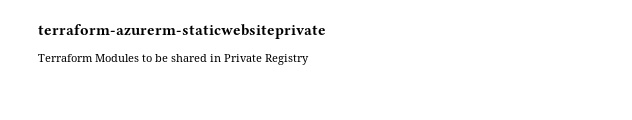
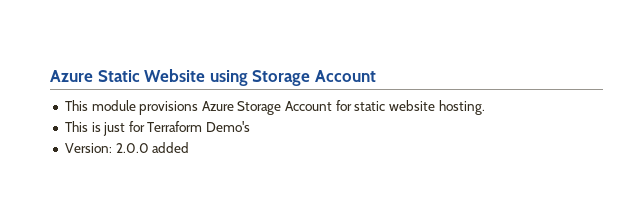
[38,24,326,39] [38,54,309,65] terraform-azurerm-staticwebsiteprivate // Terraform Modules to be shared in Private Registry -> [50,69,376,86] [64,100,485,115] [64,121,251,136] [64,142,190,153] Azure Static Website using Storage Account // This module provisions Azure Storage Account for static website hosting. // This is just for Terraform Demo's // Version: 2.0.0 added

